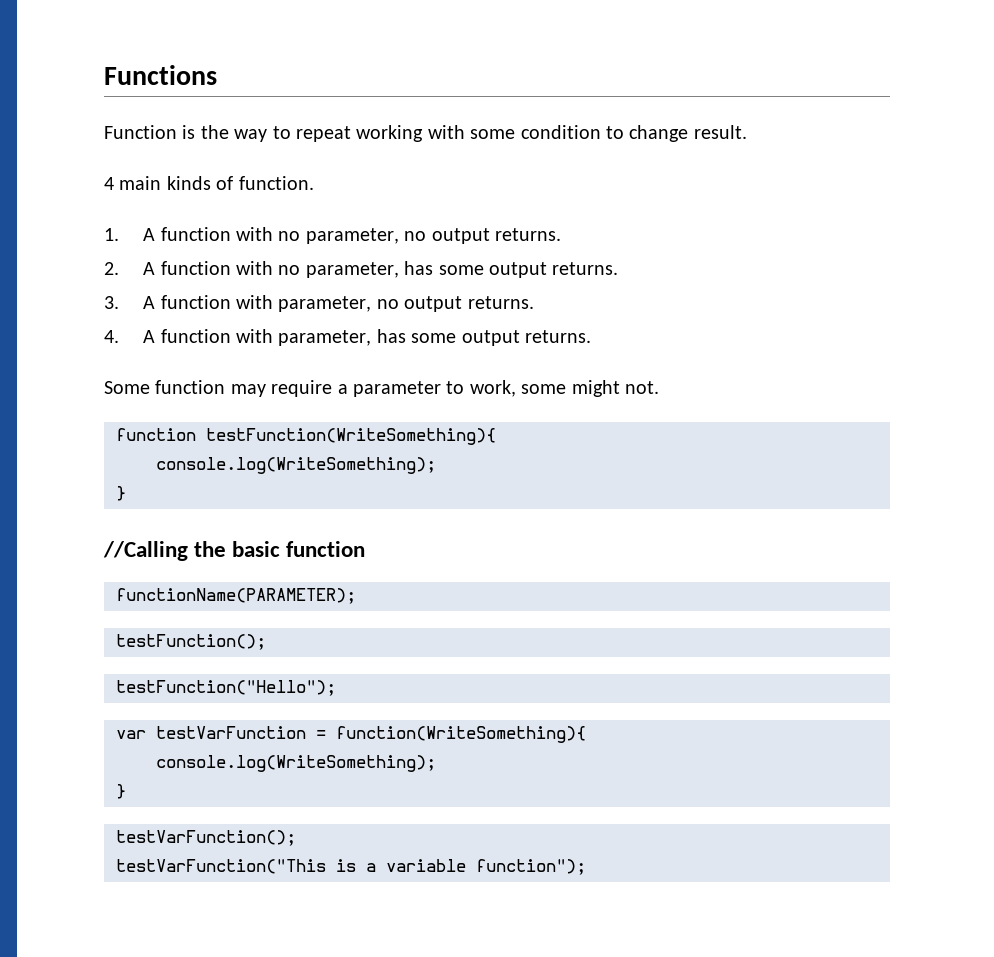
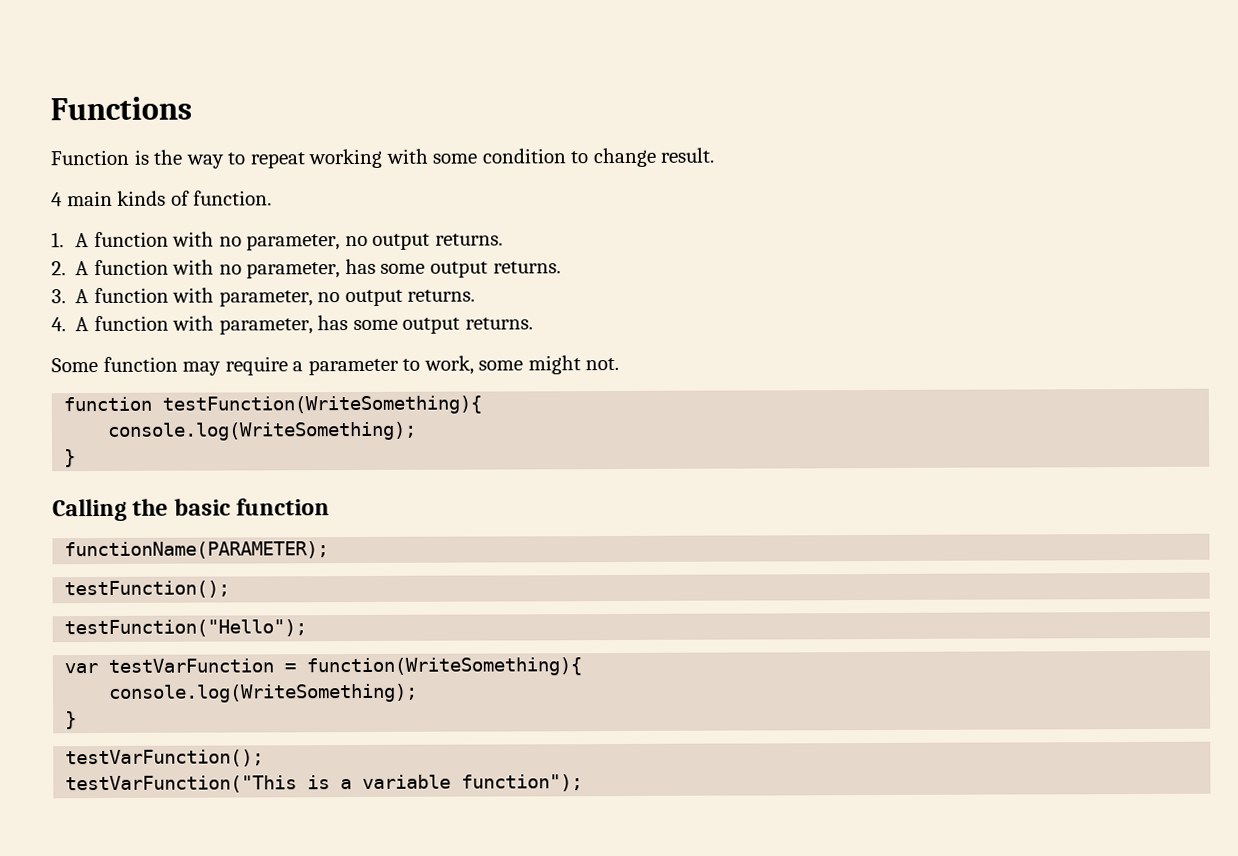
[103,541,188,561] //Calling -> [52,498,127,522] Calling

